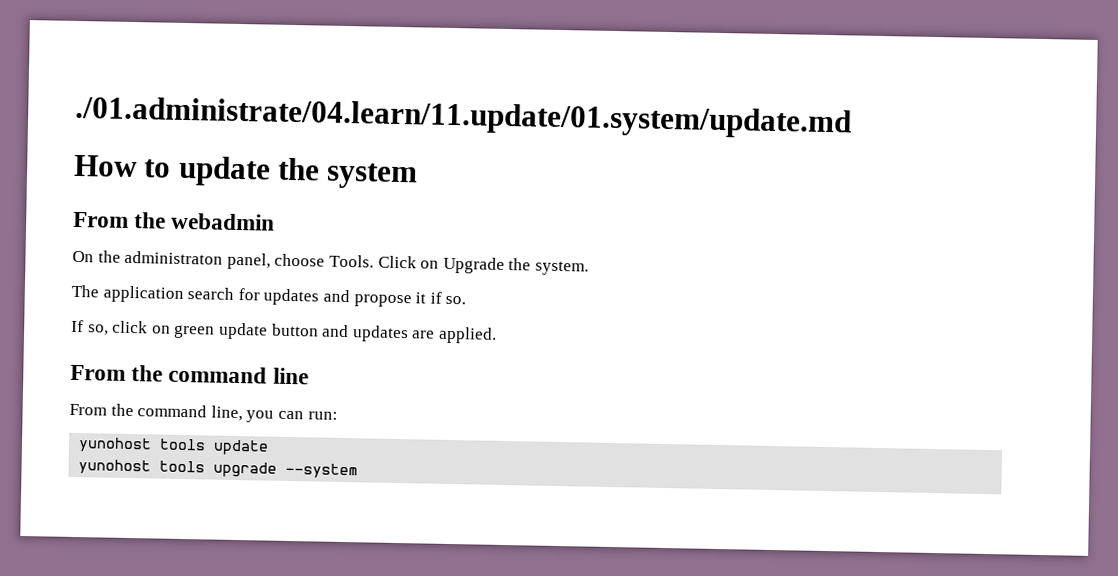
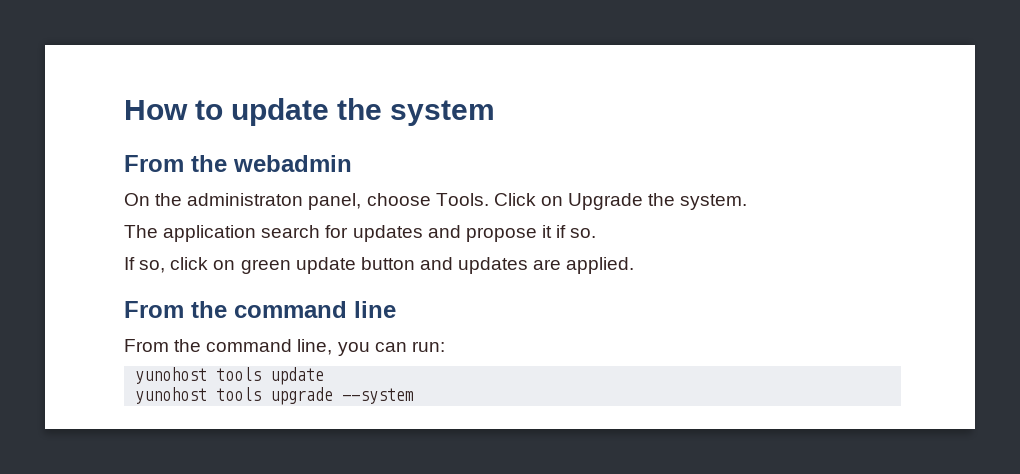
[74,95,852,140] ./01.administrate/04.learn/11.update/01.system/update.md // -> (124, 110) none

